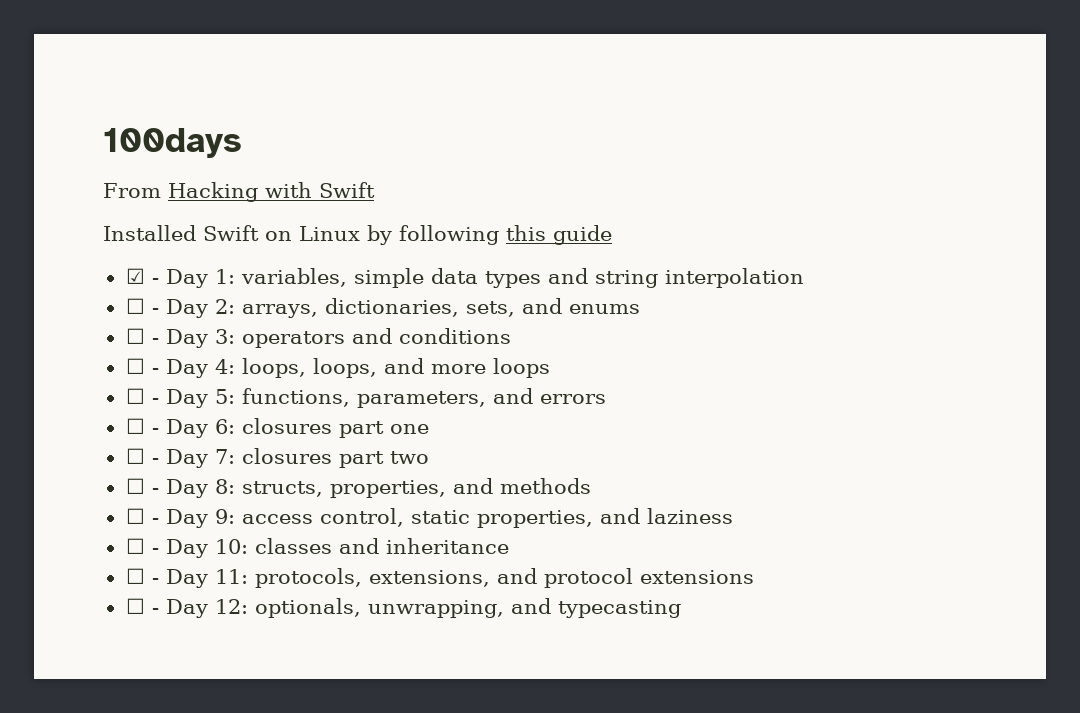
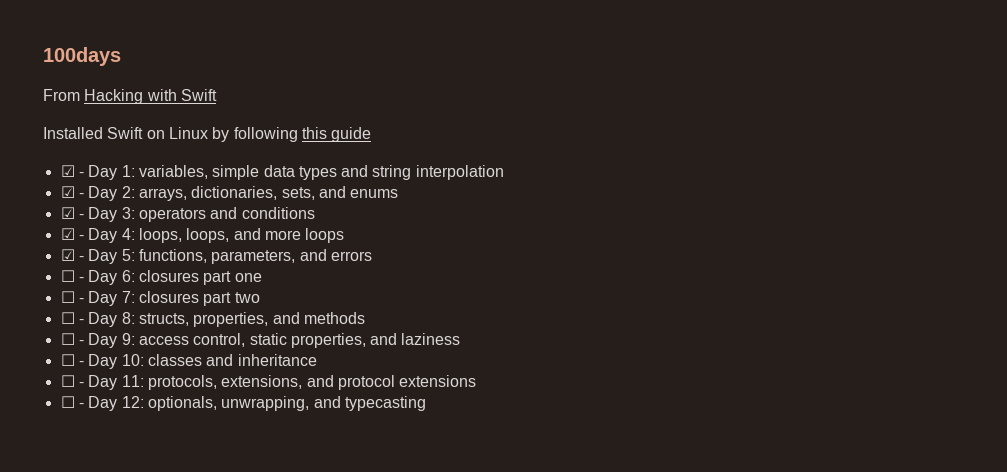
[125,298,145,314] ☐ -> [60,186,75,198] ☑
[125,328,145,344] ☐ -> [60,207,75,219] ☑
[125,358,145,374] ☐ -> [60,228,75,240] ☑
[125,388,145,404] ☐ -> [60,249,75,261] ☑

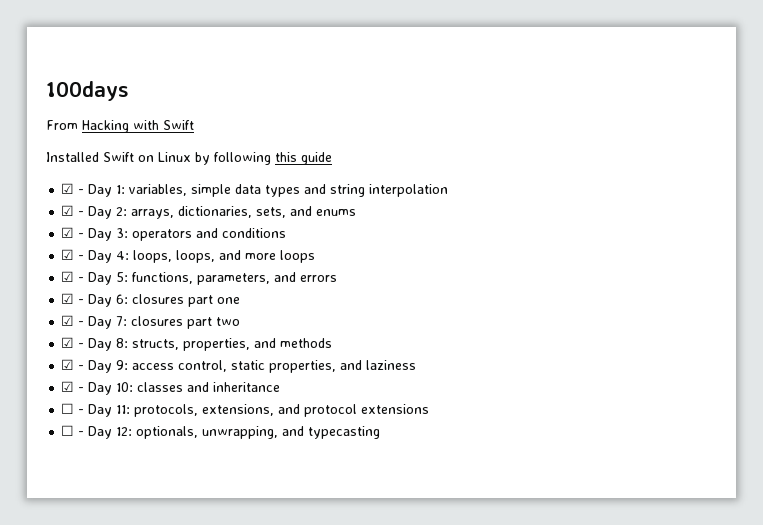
[60,270,75,282] ☐ -> [61,293,75,304] ☑
[60,291,75,303] ☐ -> [61,315,75,326] ☑
[60,312,75,324] ☐ -> [61,337,75,348] ☑
[60,333,75,345] ☐ -> [61,359,75,370] ☑
[60,354,75,366] ☐ -> [61,381,75,392] ☑

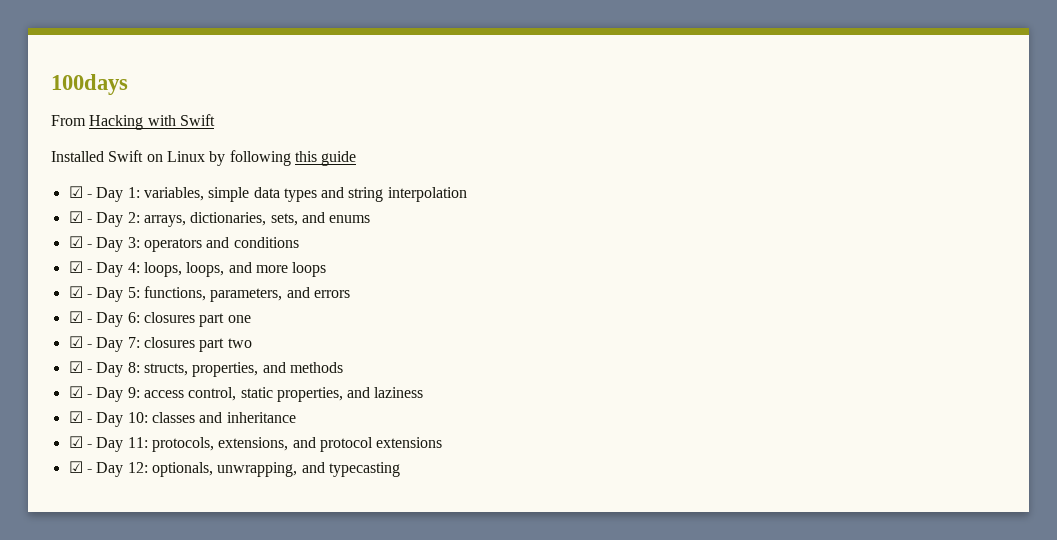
[61,403,75,414] ☐ -> [68,436,83,448] ☑
[61,425,75,436] ☐ -> [68,461,83,473] ☑

